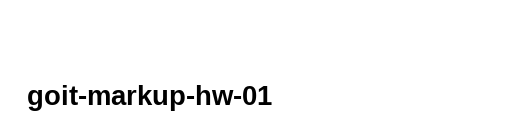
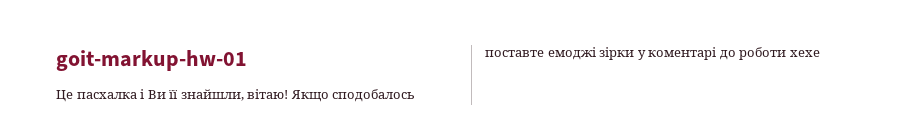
(272, 98) none -> [56,89,416,102] [485,47,820,60] // Це пасхалка і Ви її знайшли, вітаю! Якщо сподобалось поставте емоджі зірки у коментарі до роботи хехе

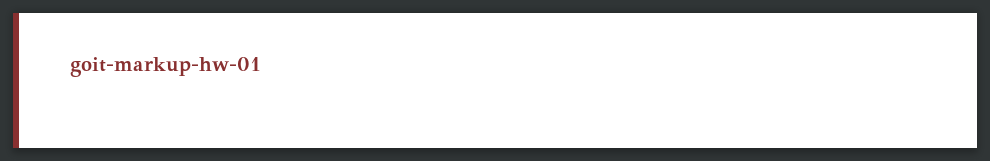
[56,89,416,102] [485,47,820,60] // Це пасхалка і Ви її знайшли, вітаю! Якщо сподобалось поставте емоджі зірки у коментарі до роботи хехе -> (261, 67) none

